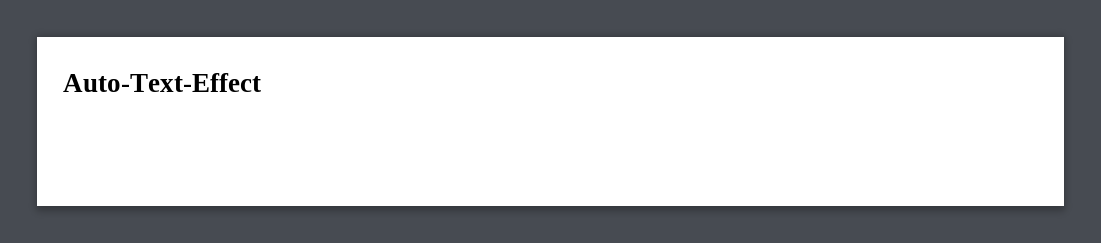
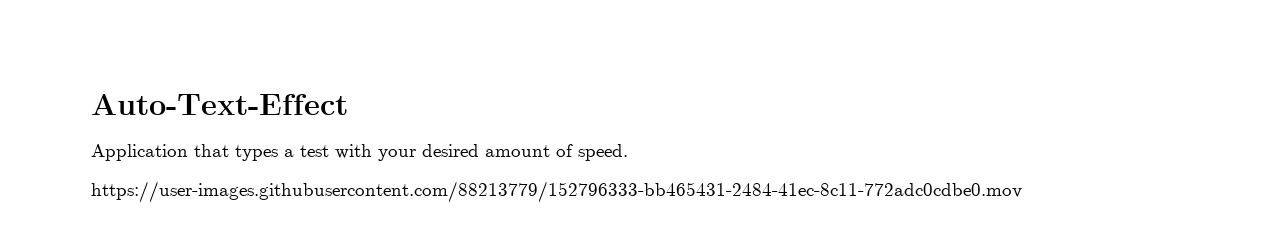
(261, 82) none -> [91,144,628,161] [91,181,1022,203] // Application that types a test with your desired amount of speed. // https://user-images.githubusercontent.com/88213779/152796333-bb465431-2484-41ec-8c11-772adc0cdbe0.mov

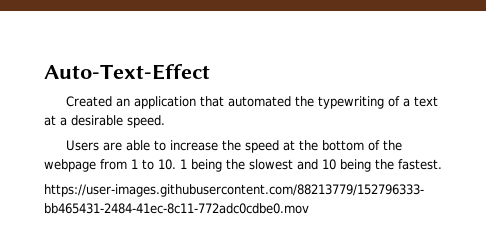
[91,144,628,161] Application that types a test with your desired amount of speed. -> [66,96,439,109] [44,115,165,128] [66,140,403,153] [44,159,442,172] Created an application that automated the typewriting of a text at a desirable speed. // Users are able to increase the speed at the bottom of the webpage from 1 to 10. 1 being the slowest and 10 being the fastest.

